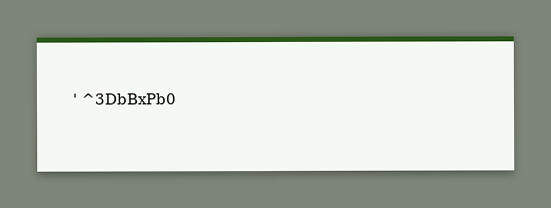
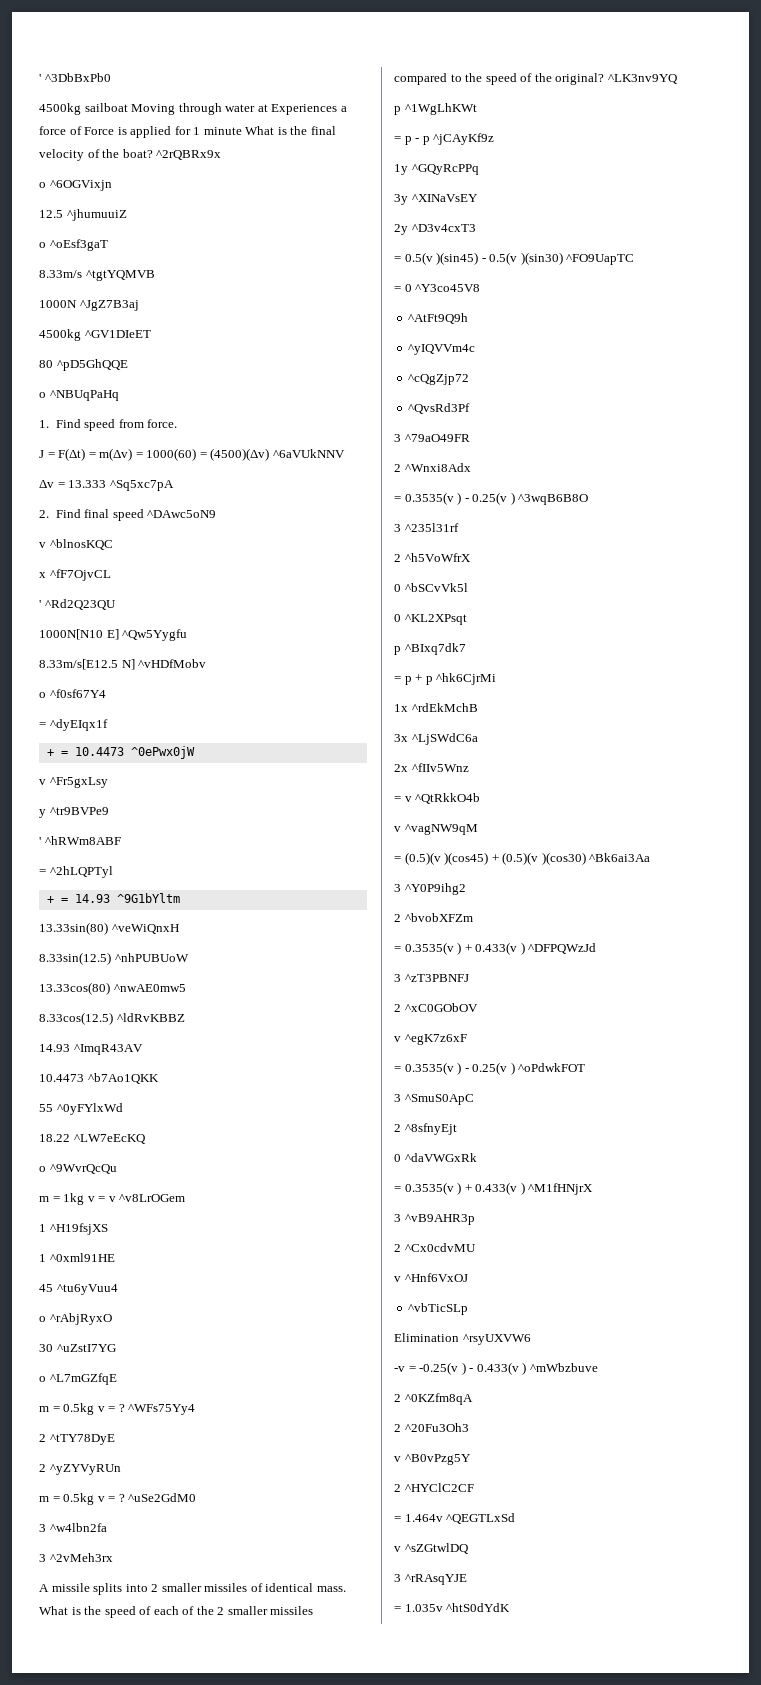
(177, 99) none -> [39,103,347,115] [39,126,336,138] [39,149,222,161] [39,180,112,191] [39,209,127,221] [39,239,108,251] [39,270,155,281] [39,300,139,311] [39,329,151,341] [39,359,128,371] [39,390,119,401] [39,419,178,431] [39,448,345,461] [39,480,174,491] [39,509,217,521] [39,539,113,550] [39,569,111,581] [39,599,116,610] [39,629,188,641] [39,659,207,670] [39,689,106,698] [39,719,108,731] [46,746,195,759] [39,777,108,788] [39,807,109,818] [39,836,121,845] [39,866,113,878] [46,893,180,903] [39,922,179,935] [39,952,189,965] [39,982,186,995] [39,1012,185,1025] [39,1044,143,1055] [39,1073,159,1084] [39,1103,123,1115] [39,1134,146,1144] [39,1164,117,1174] [39,1193,186,1205] [39,1223,108,1235] [39,1253,115,1262] [39,1284,118,1295] [39,1313,112,1325] [39,1344,116,1352] [39,1373,117,1385] [39,1403,196,1415] [39,1434,115,1445] [39,1464,121,1475] [39,1493,197,1505] [39,1523,107,1532] [39,1553,113,1562] [39,1583,346,1595] [39,1606,314,1618] [394,73,678,85] [394,103,477,115] [394,133,495,145] [394,164,479,175] [394,194,478,205] [394,224,476,235] [394,252,635,265] [394,284,481,292] [408,313,469,324] [408,344,476,355] [408,374,470,385] [408,403,471,414] [394,434,470,442] [394,463,471,472] [394,492,589,505] [394,523,459,532] [394,553,471,562] [394,583,468,592] [394,614,467,625] [394,643,466,655] [394,673,497,685] [394,703,478,712] [394,733,478,745] [394,763,469,772] [394,793,481,804] [394,824,478,835] [394,852,651,865] [394,883,466,895] [394,913,473,922] [394,942,597,955] [394,974,469,982] [394,1003,478,1012] [394,1034,467,1045] [394,1062,586,1075] [394,1094,474,1105] [394,1123,457,1135] [394,1153,477,1162] [394,1182,594,1195] [394,1214,475,1225] [394,1243,476,1252] [394,1273,468,1282] [408,1303,469,1315] [394,1333,531,1345] [394,1362,598,1375] [394,1393,473,1405] [394,1423,469,1432] [394,1454,471,1465] [394,1483,474,1492] [394,1513,516,1524] [394,1543,469,1554] [394,1574,467,1585] [394,1603,511,1612] // 4500kg sailboat Moving through water at Experiences a force of Force is applied for 1 minute What is the final velocity of the boat? ^2rQBRx9x // o ^6OGVixjn // 12.5 ^jhumuuiZ // o ^oEsf3gaT // 8.33m/s ^tgtYQMVB // 1000N ^JgZ7B3aj // 4500kg ^GV1DIeET // 80 ^pD5GhQQE // o ^NBUqPaHq // 1. Find speed from force. // J = F(Δt) = m(Δv) = 1000(60) = (4500)(Δv) ^6aVUkNNV // Δv = 13.333 ^Sq5xc7pA // 2. Find final speed ^DAwc5oN9 // v ^blnosKQC // x ^fF7OjvCL // ' ^Rd2Q23QU // 1000N[N10 E] ^Qw5Yygfu // 8.33m/s[E12.5 N] ^vHDfMobv // o ^f0sf67Y4 // = ^dyEIqx1f // + = 10.4473 ^0ePwx0jW // v ^Fr5gxLsy // y ^tr9BVPe9 // ' ^hRWm8ABF // = ^2hLQPTyl // + = 14.93 ^9G1bYltm // 13.33sin(80) ^veWiQnxH // 8.33sin(12.5) ^nhPUBUoW // 13.33cos(80) ^nwAE0mw5 // 8.33cos(12.5) ^ldRvKBBZ // 14.93 ^ImqR43AV // 10.4473 ^b7Ao1QKK // 55 ^0yFYlxWd // 18.22 ^LW7eEcKQ // o ^9WvrQcQu // m = 1kg v = v ^v8LrOGem // 1 ^H19fsjXS // 1 ^0xml91HE // 45 ^tu6yVuu4 // o ^rAbjRyxO // 30 ^uZstI7YG // o ^L7mGZfqE // m = 0.5kg v = ? ^WFs75Yy4 // 2 ^tTY78DyE // 2 ^yZYVyRUn // m = 0.5kg v = ? ^uSe2GdM0 // 3 ^w4lbn2fa // 3 ^2vMeh3rx // A missile splits into 2 smaller missiles of identical mass. What is the speed of each of the 2 smaller missiles compared to the speed of the original? ^LK3nv9YQ // p ^1WgLhKWt // = p - p ^jCAyKf9z // 1y ^GQyRcPPq // 3y ^XINaVsEY // 2y ^D3v4cxT3 // = 0.5(v )(sin45) - 0.5(v )(sin30) ^FO9UapTC // = 0 ^Y3co45V8 // ^AtFt9Q9h // ^yIQVVm4c // ^cQgZjp72 // ^QvsRd3Pf // 3 ^79aO49FR // 2 ^Wnxi8Adx // = 0.3535(v ) - 0.25(v ) ^3wqB6B8O // 3 ^235l31rf // 2 ^h5VoWfrX // 0 ^bSCvVk5l // 0 ^KL2XPsqt // p ^BIxq7dk7 // = p + p ^hk6CjrMi // 1x ^rdEkMchB // 3x ^LjSWdC6a // 2x ^fIIv5Wnz // = v ^QtRkkO4b // v ^vagNW9qM // = (0.5)(v )(cos45) + (0.5)(v )(cos30) ^Bk6ai3Aa // 3 ^Y0P9ihg2 // 2 ^bvobXFZm // = 0.3535(v ) + 0.433(v ) ^DFPQWzJd // 3 ^zT3PBNFJ // 2 ^xC0GObOV // v ^egK7z6xF // = 0.3535(v ) - 0.25(v ) ^oPdwkFOT // 3 ^SmuS0ApC // 2 ^8sfnyEjt // 0 ^daVWGxRk // = 0.3535(v ) + 0.433(v ) ^M1fHNjrX // 3 ^vB9AHR3p // 2 ^Cx0cdvMU // v ^Hnf6VxOJ // ^vbTicSLp // Elimination ^rsyUXVW6 // -v = -0.25(v ) - 0.433(v ) ^mWbzbuve // 2 ^0KZfm8qA // 2 ^20Fu3Oh3 // v ^B0vPzg5Y // 2 ^HYClC2CF // = 1.464v ^QEGTLxSd // v ^sZGtwlDQ // 3 ^rRAsqYJE // = 1.035v ^htS0dYdK

